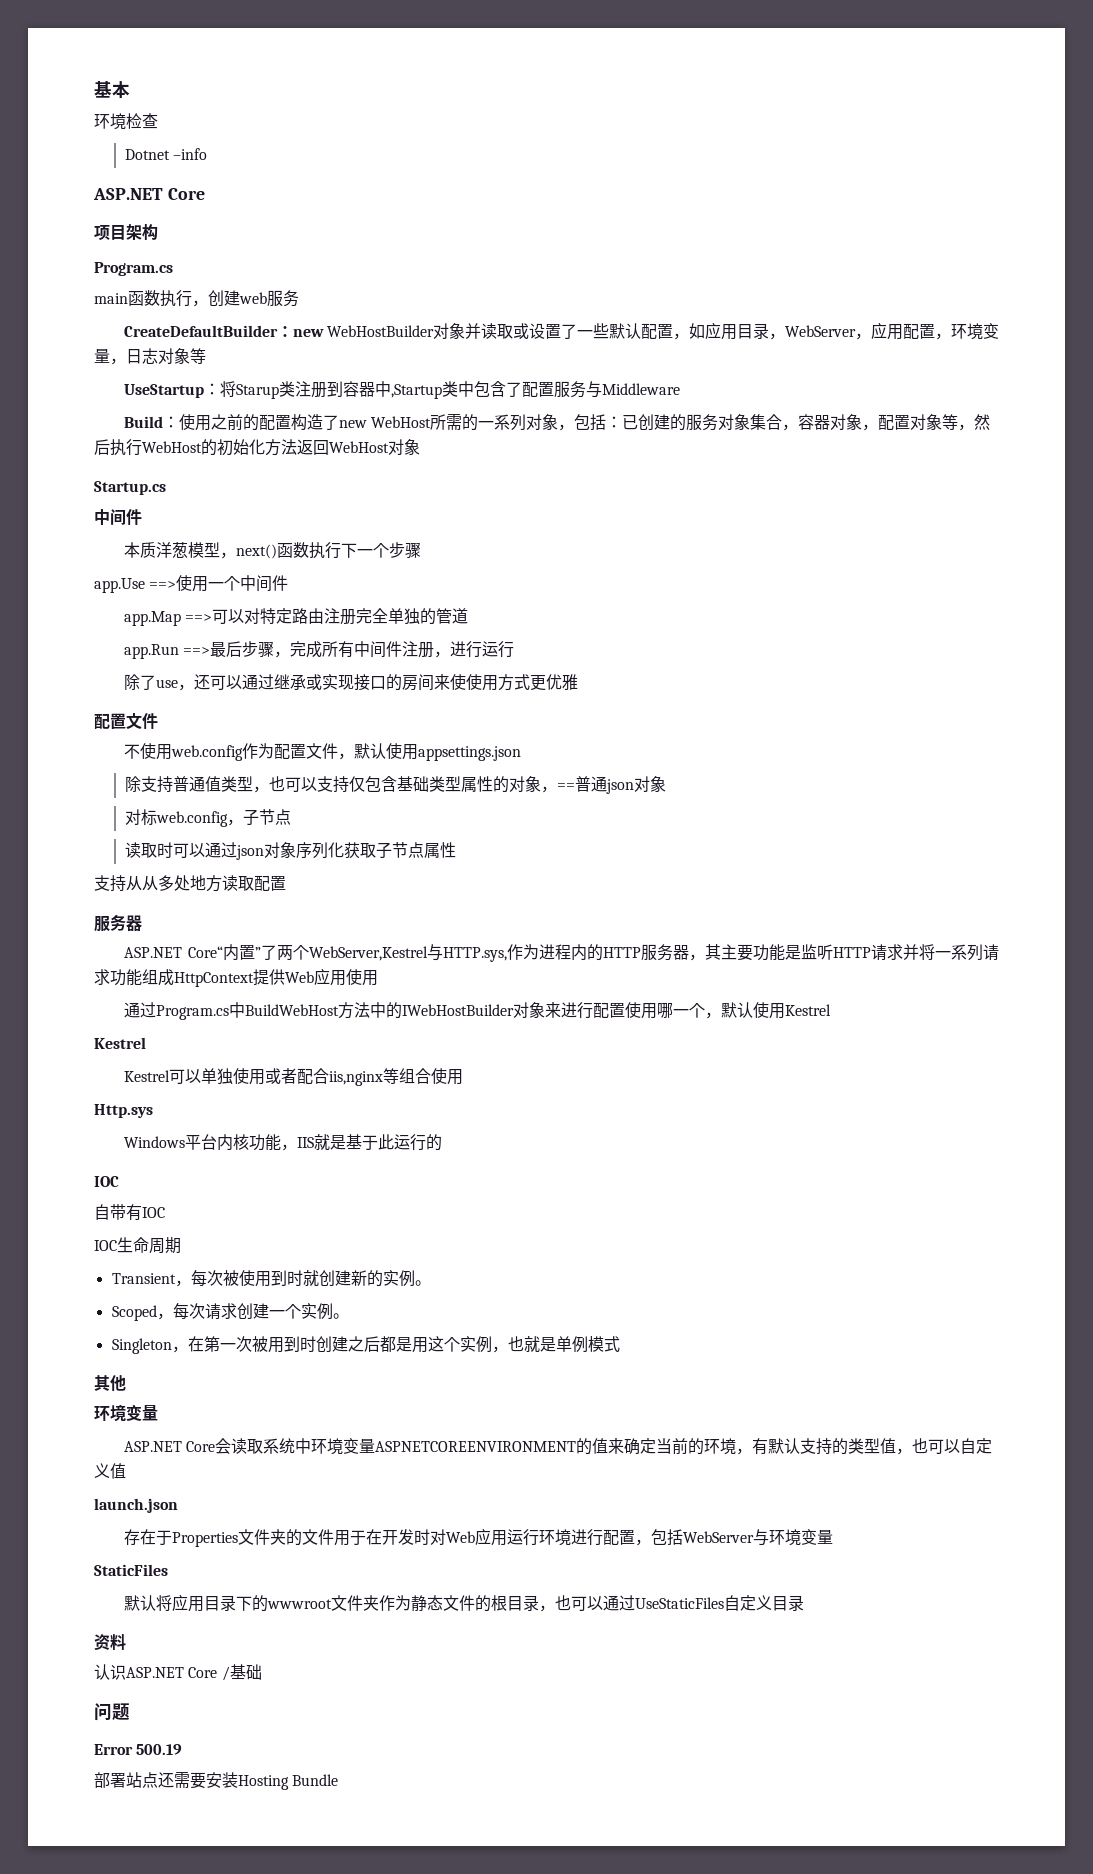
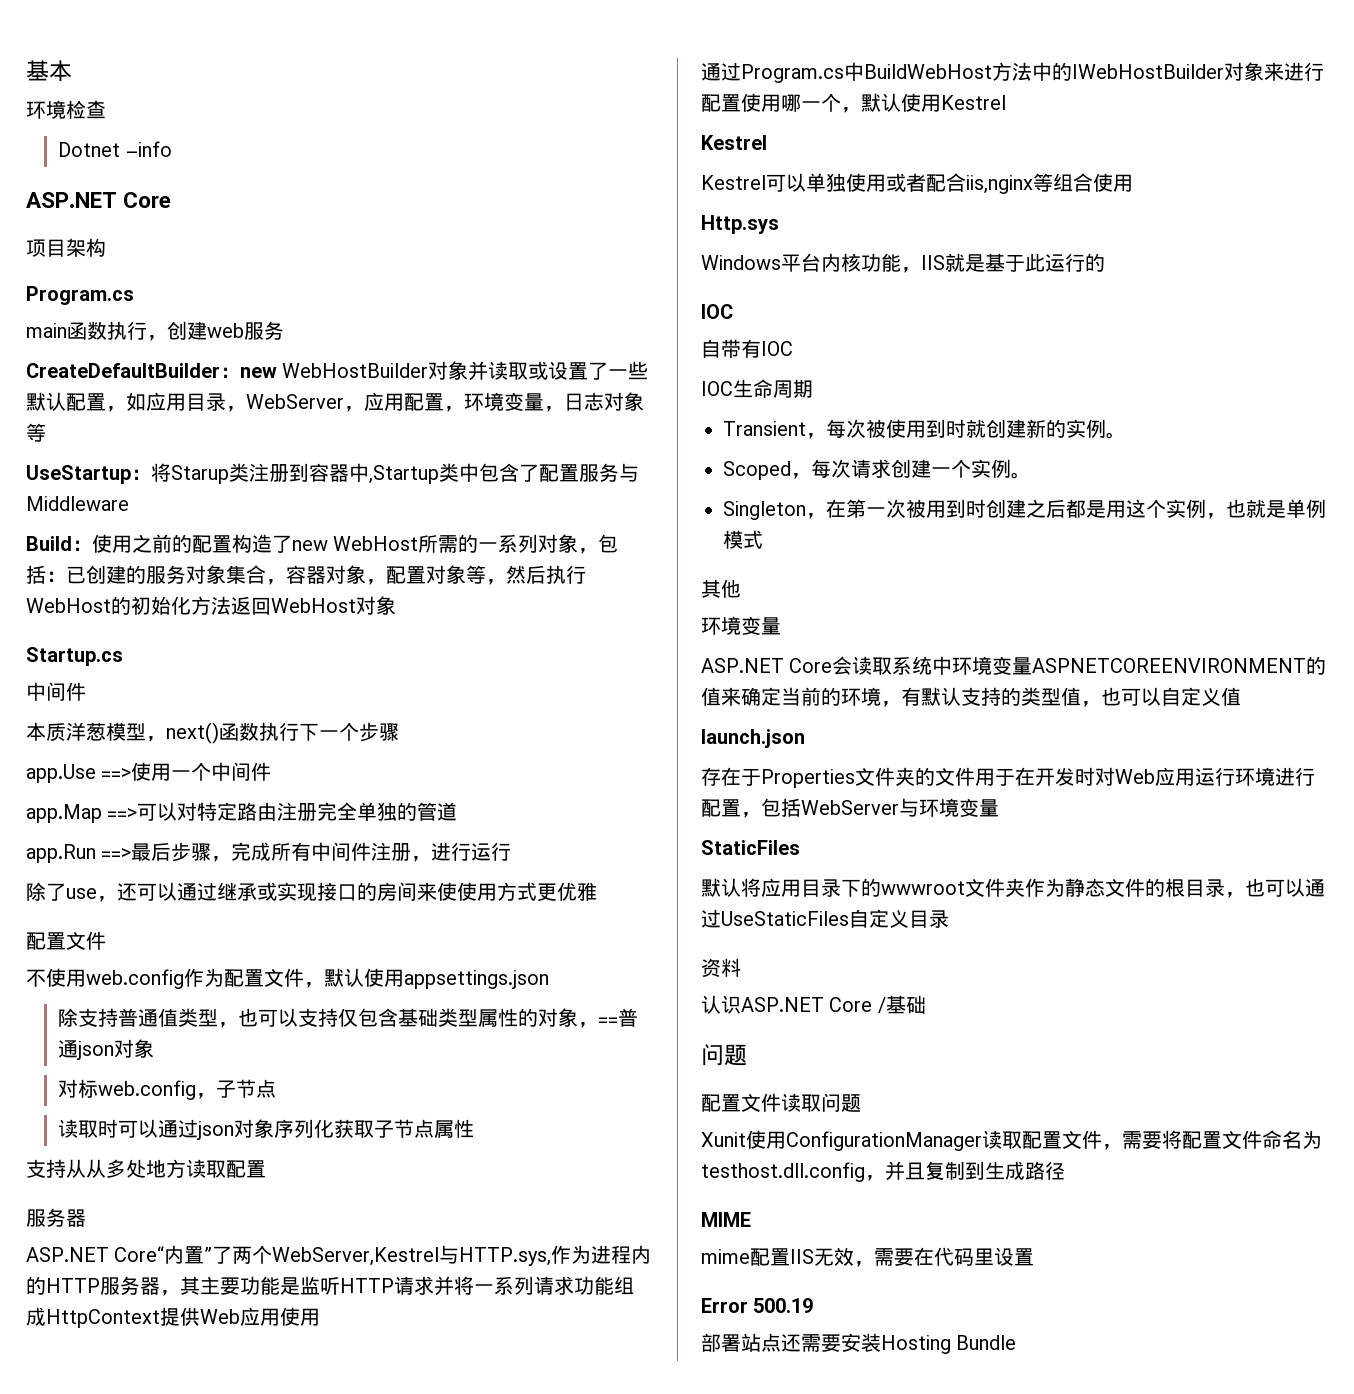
(130, 1711) none -> [701,1093,861,1112] [701,1130,1322,1151] [701,1161,1065,1182] [701,1212,751,1227] [701,1247,1034,1267] // 配置文件读取问题 // Xunit使用ConfigurationManager读取配置文件，需要将配置文件命名为testhost.dll.config，并且复制到生成路径 // MIME // mime配置IIS无效，需要在代码里设置

